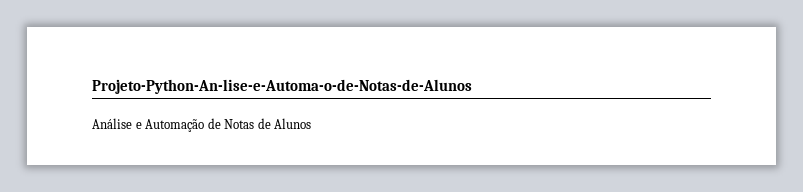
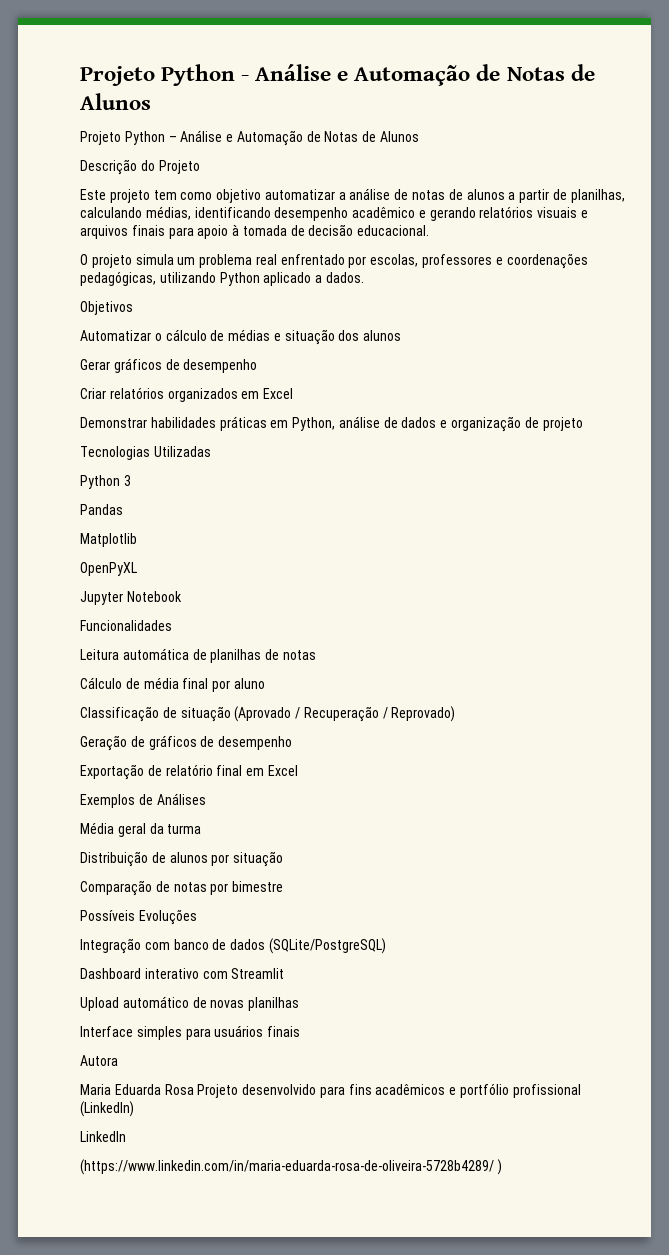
[92,79,472,94] [92,118,312,132] Projeto-Python-An-lise-e-Automa-o-de-Notas-de-Alunos // Análise e Automação de Notas de Alunos -> [80,64,595,86] [80,93,151,110] [80,130,420,146] [80,159,200,175] [80,188,625,203] [80,206,589,221] [80,224,430,239] [80,253,588,269] [80,271,364,286] [80,301,133,315] [80,329,402,345] [80,358,258,373] [80,387,294,402] [80,416,583,432] [80,446,211,460] [80,475,131,489] [80,504,123,515] [80,533,137,547] [80,562,137,576] [80,591,182,605] [80,620,172,631] [80,648,316,663] [80,677,265,692] [80,706,456,722] [80,735,293,751] [80,764,298,780] [80,793,206,808] [80,822,202,837] [80,851,284,867] [80,880,284,896] [80,909,197,925] [80,938,386,954] [80,968,285,979] [80,996,300,1011] [80,1025,301,1040] [80,1055,118,1066] [80,1083,581,1098] [80,1101,134,1117] [80,1131,126,1142] [80,1159,502,1175] Projeto Python - Análise e Automação de Notas de Alunos // Projeto Python – Análise e Automação de Notas de Alunos // Descrição do Projeto // Este projeto tem como objetivo automatizar a análise de notas de alunos a partir de planilhas, calculando médias, identificando desempenho acadêmico e gerando relatórios visuais e arquivos finais para apoio à tomada de decisão educacional. // O projeto simula um problema real enfrentado por escolas, professores e coordenações pedagógicas, utilizando Python aplicado a dados. // Objetivos // Automatizar o cálculo de médias e situação dos alunos // Gerar gráficos de desempenho // Criar relatórios organizados em Excel // Demonstrar habilidades práticas em Python, análise de dados e organização de projeto // Tecnologias Utilizadas // Python 3 // Pandas // Matplotlib // OpenPyXL // Jupyter Notebook // Funcionalidades // Leitura automática de planilhas de notas // Cálculo de média final por aluno // Classificação de situação (Aprovado / Recuperação / Reprovado) // Geração de gráficos de desempenho // Exportação de relatório final em Excel // Exemplos de Análises // Média geral da turma // Distribuição de alunos por situação // Comparação de notas por bimestre // Possíveis Evoluções // Integração com banco de dados (SQLite/PostgreSQL) // Dashboard interativo com Streamlit // Upload automático de novas planilhas // Interface simples para usuários finais // Autora // Maria Eduarda Rosa Projeto desenvolvido para fins acadêmicos e portfólio profissional (LinkedIn) // LinkedIn // (https://www.linkedin.com/in/maria-eduarda-rosa-de-oliveira-5728b4289/ )

